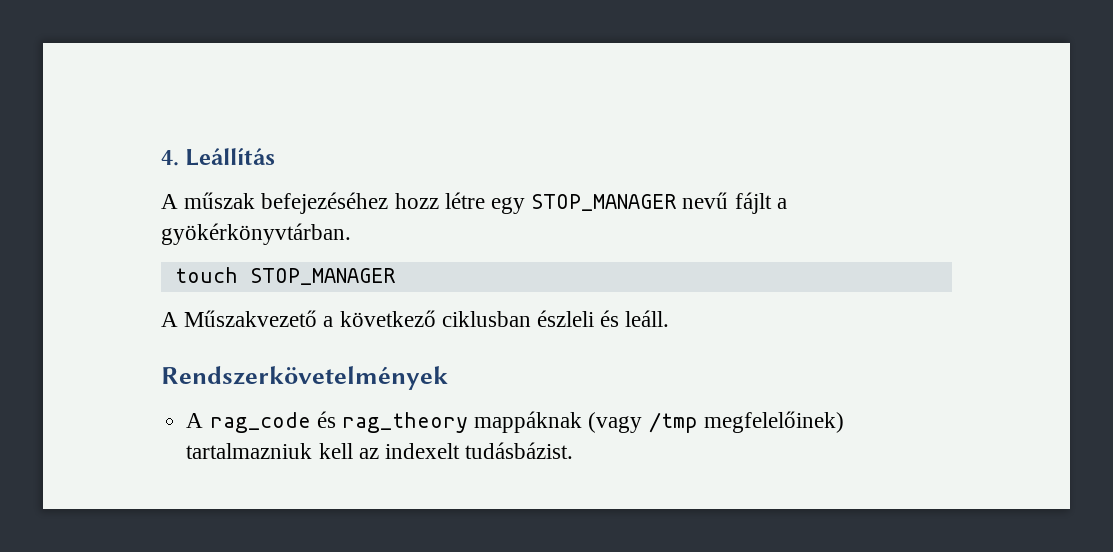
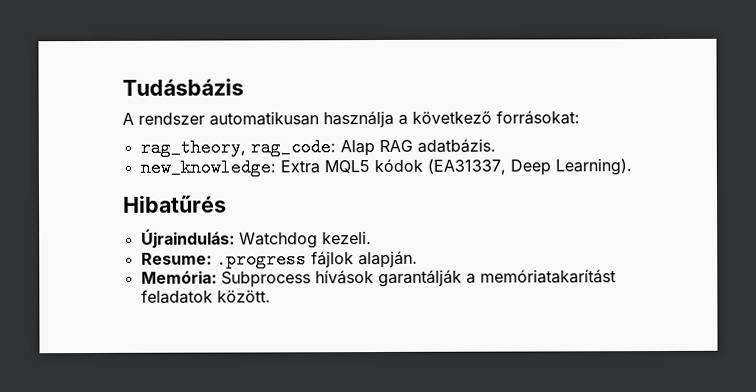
[161,148,276,166] [161,192,787,214] [161,223,351,245] [174,267,395,285] [161,310,670,327] [161,366,448,390] [186,411,844,433] [186,442,574,459] 4. Leállítás // A műszak befejezéséhez hozz létre egy STOP_MANAGER nevű fájlt a gyökérkönyvtárban. // touch STOP_MANAGER // A Műszakvezető a következő ciklusban észleli és leáll. // Rendszerkövetelmények // A rag_code és rag_theory mappáknak (vagy /tmp megfelelőinek) tartalmazniuk kell az indexelt tudásbázist. -> [122,78,244,96] [122,110,580,129] [139,138,496,157] [139,158,632,177] [122,195,227,213] [140,228,372,249] [140,250,418,269] [140,269,616,288] [140,289,271,304] Tudásbázis // A rendszer automatikusan használja a következő forrásokat: // rag_theory, rag_code: Alap RAG adatbázis. // new_knowledge: Extra MQL5 kódok (EA31337, Deep Learning). // Hibatűrés // Újraindulás: Watchdog kezeli. // Resume: .progress fájlok alapján. // Memória: Subprocess hívások garantálják a memóriatakarítást feladatok között.

